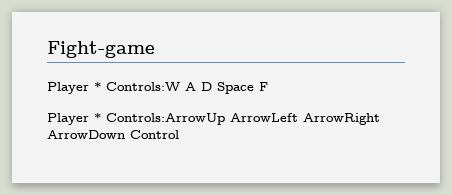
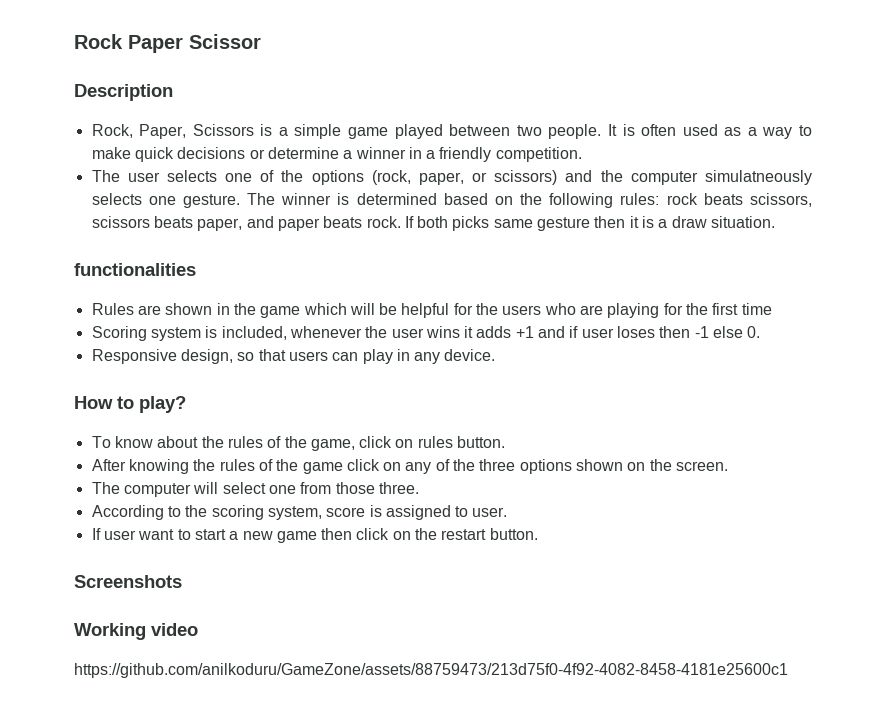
[47,41,155,58] [47,82,268,94] [47,113,380,125] [47,130,179,139] Fight-game // Player * Controls:W A D Space F // Player * Controls:ArrowUp ArrowLeft ArrowRight ArrowDown Control -> [74,34,261,53] [74,84,173,101] [91,124,813,139] [91,147,582,162] [91,170,812,185] [91,193,812,208] [91,216,776,231] [74,263,196,276] [91,303,772,318] [91,326,761,341] [91,349,496,364] [74,396,186,413] [91,436,506,451] [91,459,729,474] [91,482,419,497] [91,505,508,520] [91,528,538,543] [74,575,182,588] [74,623,198,640] [74,663,788,678] Rock Paper Scissor // Description // Rock, Paper, Scissors is a simple game played between two people. It is often used as a way to make quick decisions or determine a winner in a friendly competition. // The user selects one of the options (rock, paper, or scissors) and the computer simulatneously selects one gesture. The winner is determined based on the following rules: rock beats scissors, scissors beats paper, and paper beats rock. If both picks same gesture then it is a draw situation. // functionalities // Rules are shown in the game which will be helpful for the users who are playing for the first time // Scoring system is included, whenever the user wins it adds +1 and if user loses then -1 else 0. // Responsive design, so that users can play in any device. // How to play? // To know about the rules of the game, click on rules button. // After knowing the rules of the game click on any of the three options shown on the screen. // The computer will select one from those three. // According to the scoring system, score is assigned to user. // If user want to start a new game then click on the restart button. // Screenshots // Working video // https://github.com/anilkoduru/GameZone/assets/88759473/213d75f0-4f92-4082-8458-4181e25600c1

